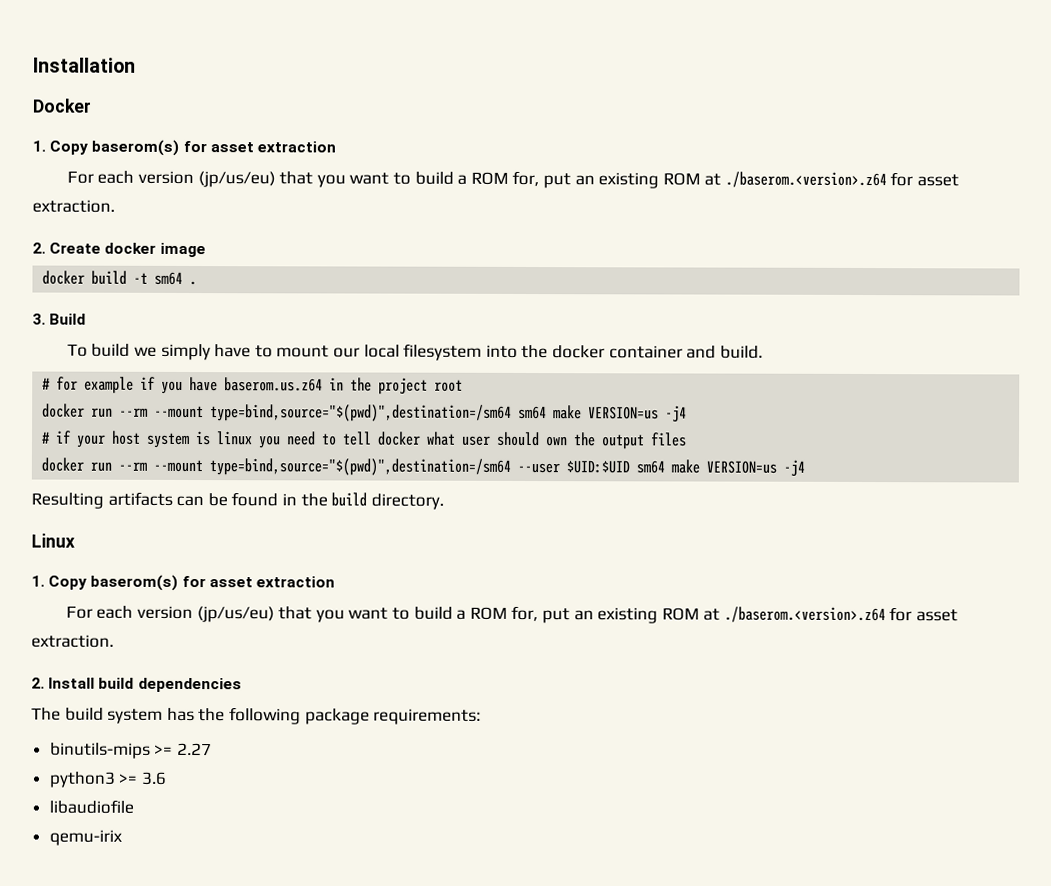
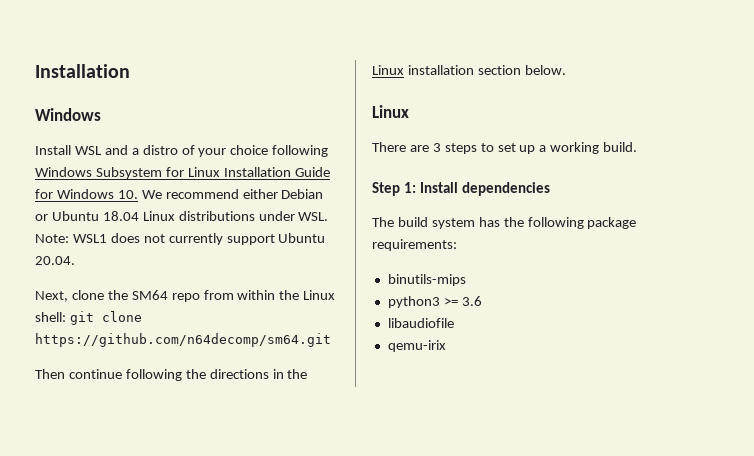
[32,98,92,113] [32,139,336,156] [66,170,960,189] [32,199,115,213] [32,242,206,258] [42,270,198,286] [32,313,87,325] [66,343,763,361] [42,376,464,395] [42,403,688,423] [41,430,688,450] [41,457,806,477] [31,491,444,510] [31,533,75,548] [31,574,335,591] [65,605,959,624] [31,634,114,648] [31,677,135,689] Docker // 1. Copy baserom(s) for asset extraction // For each version (jp/us/eu) that you want to build a ROM for, put an existing ROM at ./baserom.<version>.z64 for asset extraction. // 2. Create docker image // docker build -t sm64 . // 3. Build // To build we simply have to mount our local filesystem into the docker container and build. // # for example if you have baserom.us.z64 in the project root // docker run --rm --mount type=bind,source="$(pwd)",destination=/sm64 sm64 make VERSION=us -j4 // # if your host system is linux you need to tell docker what user should own the output files // docker run --rm --mount type=bind,source="$(pwd)",destination=/sm64 --user $UID:$UID sm64 make VERSION=us -j4 // Resulting artifacts can be found in the build directory. // Linux // 1. Copy baserom(s) for asset extraction // For each version (jp/us/eu) that you want to build a ROM for, put an existing ROM at ./baserom.<version>.z64 for asset extraction. // 2. Install build -> [35,108,101,121] [35,145,329,157] [35,167,330,179] [35,189,324,199] [35,211,329,221] [35,233,326,245] [35,256,75,265] [35,290,336,302] [35,311,142,325] [35,333,331,347] [35,369,308,381] [372,65,566,75] [372,105,409,118] [372,142,638,154] [372,182,458,196] Windows // Install WSL and a distro of your choice following Windows Subsystem for Linux Installation Guide for Windows 10. We recommend either Debian or Ubuntu 18.04 Linux distributions under WSL. Note: WSL1 does not currently support Ubuntu 20.04. // Next, clone the SM64 repo from within the Linux shell: git clone https://github.com/n64decomp/sm64.git // Then continue following the directions in the Linux installation section below. // Linux // There are 3 steps to set up a working build. // Step 1: Install
[154,742,212,756] >= 2.27 -> (466, 280) none

